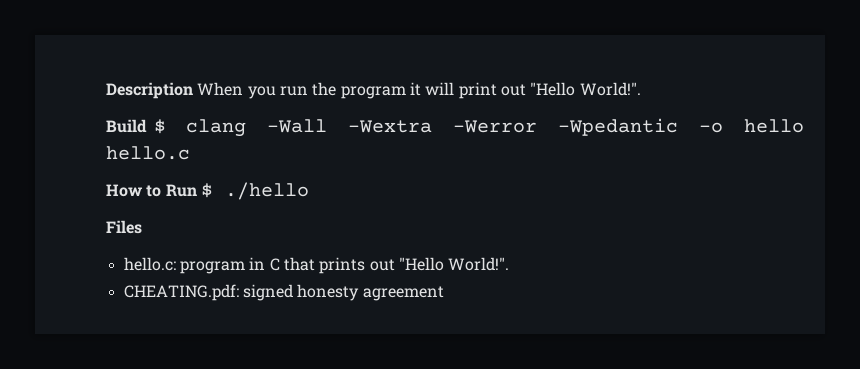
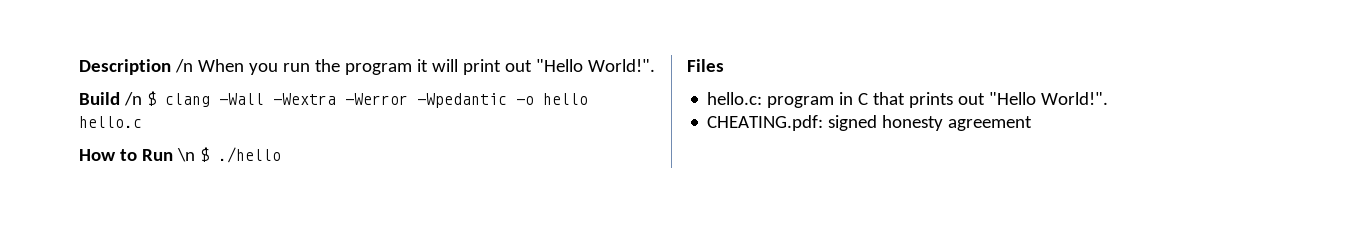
(193, 90) none -> [174,59,193,73] /n
(147, 126) none -> [123,92,142,106] /n
(197, 190) none -> [176,148,195,162] \n

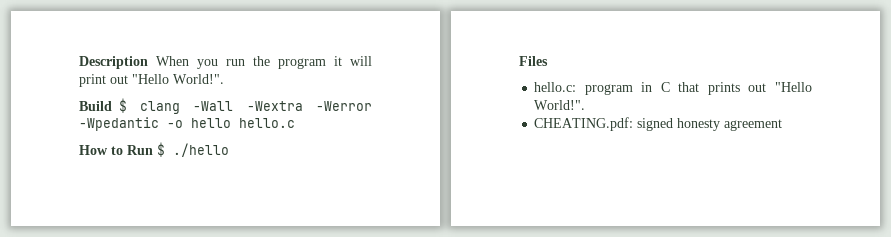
[174,59,193,73] /n -> (148, 62) none
[123,92,142,106] /n -> (112, 106) none
[176,148,195,162] \n -> (153, 150) none

